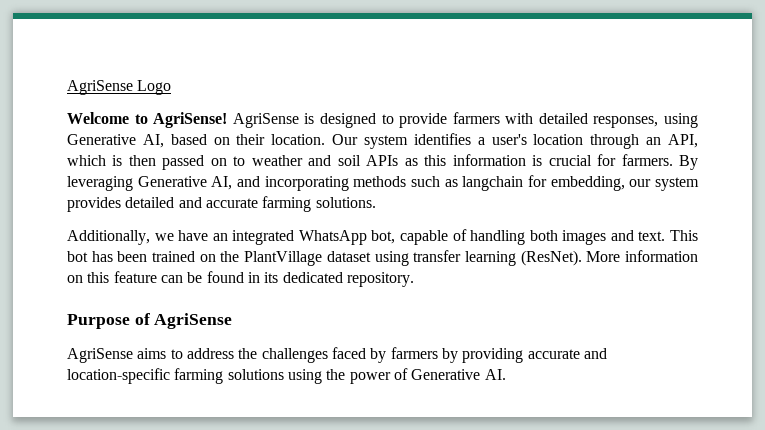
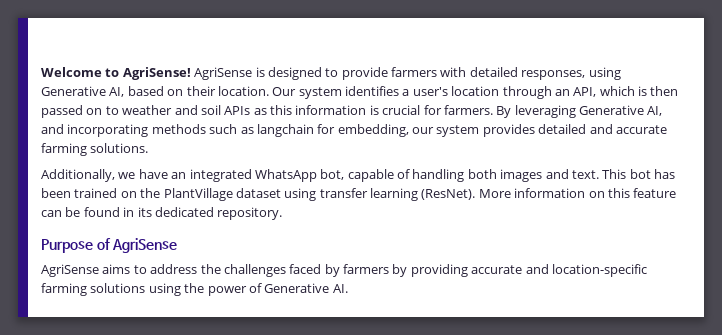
[67,80,172,95] AgriSense Logo // -> (41, 72) none

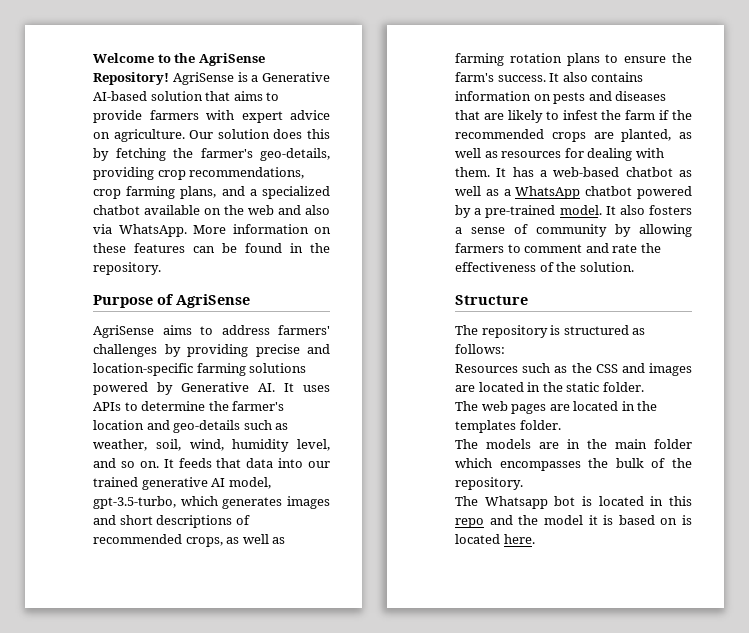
[122,67,621,80] [41,86,679,99] [41,105,663,118] [41,124,667,137] [41,143,149,156] [41,169,675,182] [41,188,476,201] AgriSense! AgriSense is designed to provide farmers with detailed responses, using Generative AI, based on their location. Our system identifies a user's location through an API, which is then passed on to weather and soil APIs as this information is crucial for farmers. By leveraging Generative AI, and incorporating methods such as langchain for embedding, our system provides detailed and accurate farming solutions. // Additionally, we have an integrated WhatsApp bot, capable of handling both images and text. This bot has been trained on the PlantVillage dataset using transfer learning (ResNet). -> [174,53,265,66] [93,72,330,85] [93,91,280,101] [93,110,330,123] [93,129,330,142] [93,148,330,161] [93,167,305,180] [93,186,330,199] [93,205,330,215] [93,224,187,237] the AgriSense Repository! AgriSense is a Generative AI-based solution that aims to provide farmers with expert advice on agriculture. Our solution does this by fetching the farmer's geo-details, providing crop recommendations, crop farming plans, and a specialized chatbot available on the web and also via WhatsApp.
[607,188,677,198] this feature -> [93,243,185,253] these features
[137,207,214,217] its dedicated -> [310,243,330,253] the
[200,264,389,277] the challenges faced by farmers -> [278,325,330,335] [93,344,157,357] farmers' challenges
[471,265,523,274] accurate -> [255,344,300,357] precise
[148,283,348,296] using the power of Generative AI. -> [93,382,330,395] [93,401,285,411] [93,420,289,433] [93,439,330,452] [93,458,330,468] [93,477,271,490] [93,496,330,509] [93,515,250,528] [93,534,286,547] [455,53,692,66] [455,72,644,82] [455,91,667,104] [455,110,692,123] [455,129,692,142] [455,148,664,161] [455,167,692,177] [455,186,692,199] [455,205,692,218] [455,224,692,237] [455,243,661,253] [455,262,634,272] [455,295,528,305] [455,325,646,338] [455,344,505,354] [455,363,692,376] [455,382,644,392] [455,401,658,414] [455,420,561,433] [455,439,692,449] [455,458,692,471] [455,477,523,490] [455,496,692,509] [455,515,692,528] [455,534,535,544] powered by Generative AI. It uses APIs to determine the farmer's location and geo-details such as weather, soil, wind, humidity level, and so on. It feeds that data into our trained generative AI model, gpt-3.5-turbo, which generates images and short descriptions of recommended crops, as well as farming rotation plans to ensure the farm's success. It also contains information on pests and diseases that are likely to infest the farm if the recommended crops are planted, as well as resources for dealing with them. It has a web-based chatbot as well as a WhatsApp chatbot powered by a pre-trained model. It also fosters a sense of community by allowing farmers to comment and rate the effectiveness of the solution. // Structure // The repository is structured as follows: // Resources such as the CSS and images are located in the static folder. // The web pages are located in the templates folder. // The models are in the main folder which encompasses the bulk of the repository. // The Whatsapp bot is located in this repo and the model it is based on is located here.

